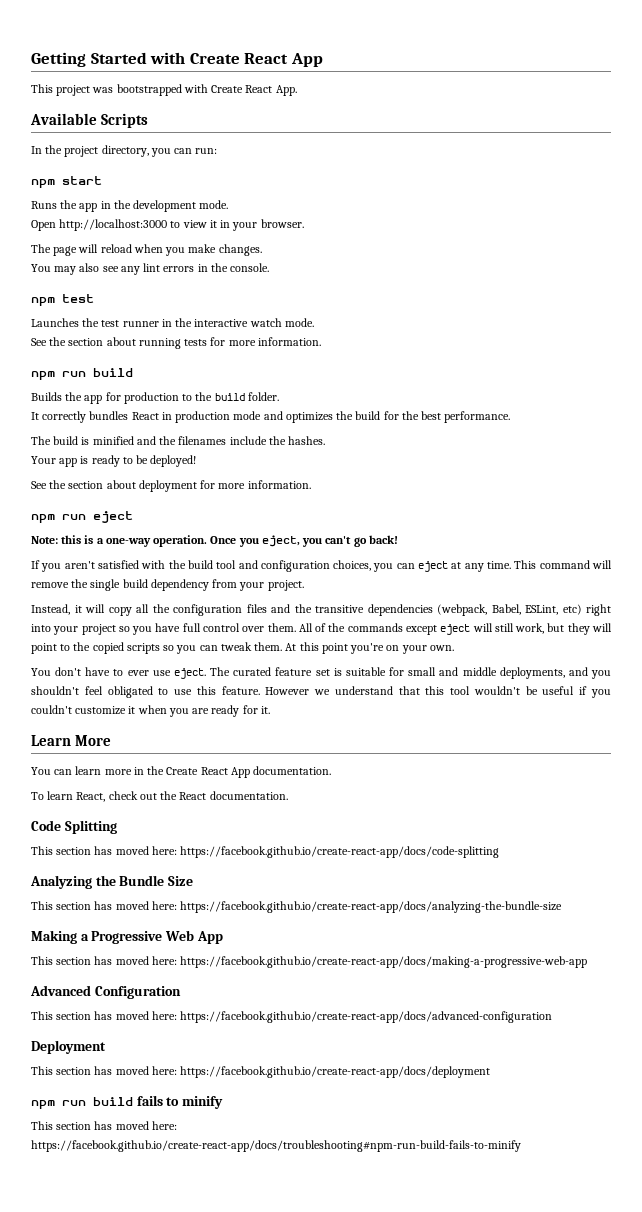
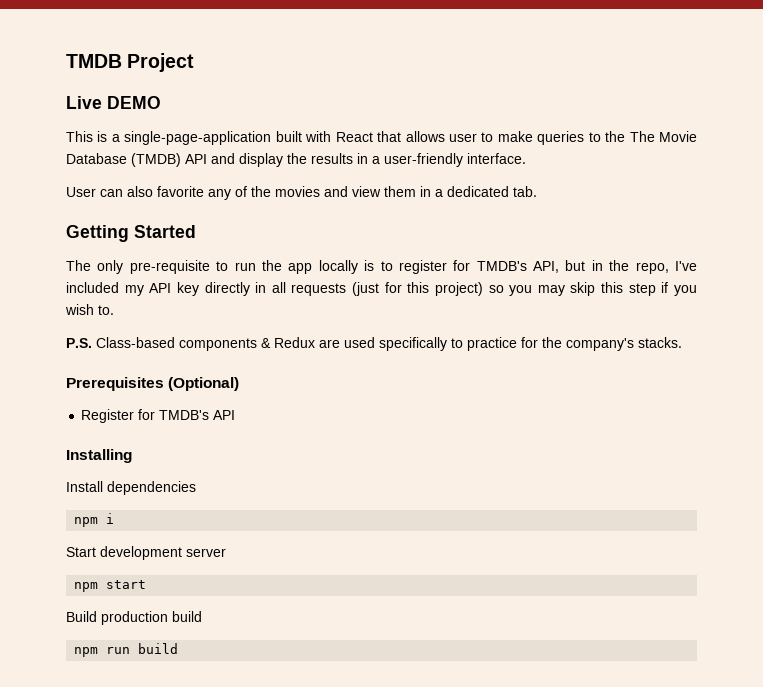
[31,52,323,67] [31,84,297,96] [30,113,149,128] [31,145,218,157] [31,176,102,188] [31,200,229,212] [31,219,304,231] [31,244,262,256] [31,263,270,275] [31,294,94,306] [31,318,314,327] [31,337,321,349] [31,368,133,380] [31,392,279,404] [31,411,511,423] [31,436,326,445] [31,455,197,467] [31,480,311,492] [31,511,133,523] [31,535,398,547] [31,560,612,572] [31,579,304,591] [31,604,611,616] [31,623,612,635] [31,642,454,654] [31,667,611,679] [31,686,611,698] [31,705,270,717] [31,735,112,746] [31,766,332,778] [31,791,288,802] [31,820,117,834] [31,846,500,858] [30,875,193,889] [31,901,563,913] [31,930,223,944] [31,956,588,968] [30,985,181,999] [31,1011,553,1023] [31,1040,106,1054] [31,1066,491,1078] [31,1095,223,1109] [31,1121,177,1130] [31,1140,521,1152] Getting Started with Create React App // This project was bootstrapped with Create React App. // Available Scripts // In the project directory, you can run: // npm start // Runs the app in the development mode. // Open http://localhost:3000 to view it in your browser. // The page will reload when you make changes. // You may also see any lint errors in the console. // npm test // Launches the test runner in the interactive watch mode. // See the section about running tests for more information. // npm run build // Builds the app for production to the build folder. // It correctly bundles React in production mode and optimizes the build for the best performance. // The build is minified and the filenames include the hashes. // Your app is ready to be deployed! // See the section about deployment for more information. // npm run eject // Note: this is a one-way operation. Once you eject, you can't go back! // If you aren't satisfied with the build tool and configuration choices, you can eject at any time. This command will remove the single build dependency from your project. // Instead, it will copy all the configuration files and the transitive dependencies (webpack, Babel, ESLint, etc) right into your project so you have full control over them. All of the commands except eject will still work, but they will point to the copied scripts so you can tweak them. At this point you're on your own. // You don't have to ever use eject. The curated feature set is suitable for small and middle deployments, and you shouldn't feel obligated to use this feature. However we understand that this tool wouldn't be useful if you couldn't customize it when you are ready for it. // Learn More // You can learn more in the Create React App documentation. // To learn React, check out the React documentation. // Code Splitting // This section has moved here: https://facebook.github.io/create-react-app/docs/code-splitting // Analyzing the Bundle Size // This section has moved here: https://facebook.github.io/create-react-app/docs/analyzing-the-bundle-size // Making a Progressive Web App // This section has moved here: https://facebook.github.io/create-react-app/docs/making-a-progressive-web-app // Advanced Configuration // This section has moved here: https://facebook.github.io/create-react-app/docs/advanced-configuration // Deployment // This section has moved here: https://facebook.github.io/create-react-app/docs/deployment // npm run build fails to minify // This section has moved here: https://facebook.github.io/create-react-app/docs/troubleshooting#npm-run-build-fails-to-minify -> [66,53,195,72] [66,96,161,109] [66,131,697,145] [66,153,526,167] [66,186,537,200] [66,225,196,242] [66,260,698,274] [66,282,698,296] [65,304,114,315] [66,337,682,351] [66,377,240,391] [81,409,236,423] [66,449,132,463] [66,481,196,495] [74,513,115,527] [66,546,226,560] [74,580,147,592] [66,611,202,625] [74,643,179,657] TMDB Project // Live DEMO // This is a single-page-application built with React that allows user to make queries to the The Movie Database (TMDB) API and display the results in a user-friendly interface. // User can also favorite any of the movies and view them in a dedicated tab. // Getting Started // The only pre-requisite to run the app locally is to register for TMDB's API, but in the repo, I've included my API key directly in all requests (just for this project) so you may skip this step if you wish to. // P.S. Class-based components & Redux are used specifically to practice for the company's stacks. // Prerequisites (Optional) // Register for TMDB's API // Installing // Install dependencies // npm i // Start development server // npm start // Build production build // npm run build

